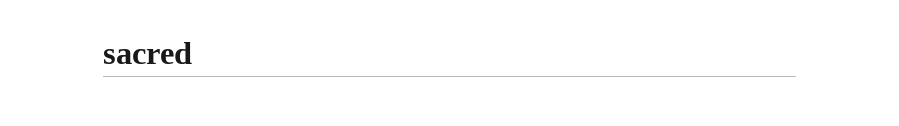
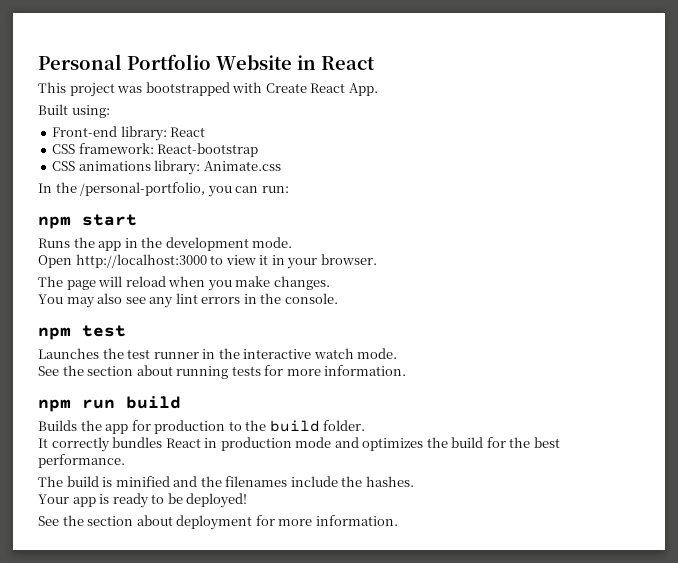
[103,42,192,64] sacred -> [38,54,375,70] [38,82,378,97] [38,104,110,118] [52,126,206,141] [52,143,259,157] [52,160,281,175] [38,182,289,197] [38,214,137,229] [38,237,293,251] [38,254,377,269] [38,276,330,291] [38,293,338,308] [38,325,126,340] [38,348,398,359] [38,365,407,379] [38,396,181,412] [38,420,366,434] [38,437,560,452] [38,454,125,468] [38,476,414,487] [38,493,248,508] [38,515,398,530] Personal Portfolio Website in React // This project was bootstrapped with Create React App. // Built using: // Front-end library: React // CSS framework: React-bootstrap // CSS animations library: Animate.css // In the /personal-portfolio, you can run: // npm start // Runs the app in the development mode. // Open http://localhost:3000 to view it in your browser. // The page will reload when you make changes. // You may also see any lint errors in the console. // npm test // Launches the test runner in the interactive watch mode. // See the section about running tests for more information. // npm run build // Builds the app for production to the build folder. // It correctly bundles React in production mode and optimizes the build for the best performance. // The build is minified and the filenames include the hashes. // Your app is ready to be deployed! // See the section about deployment for more information.

